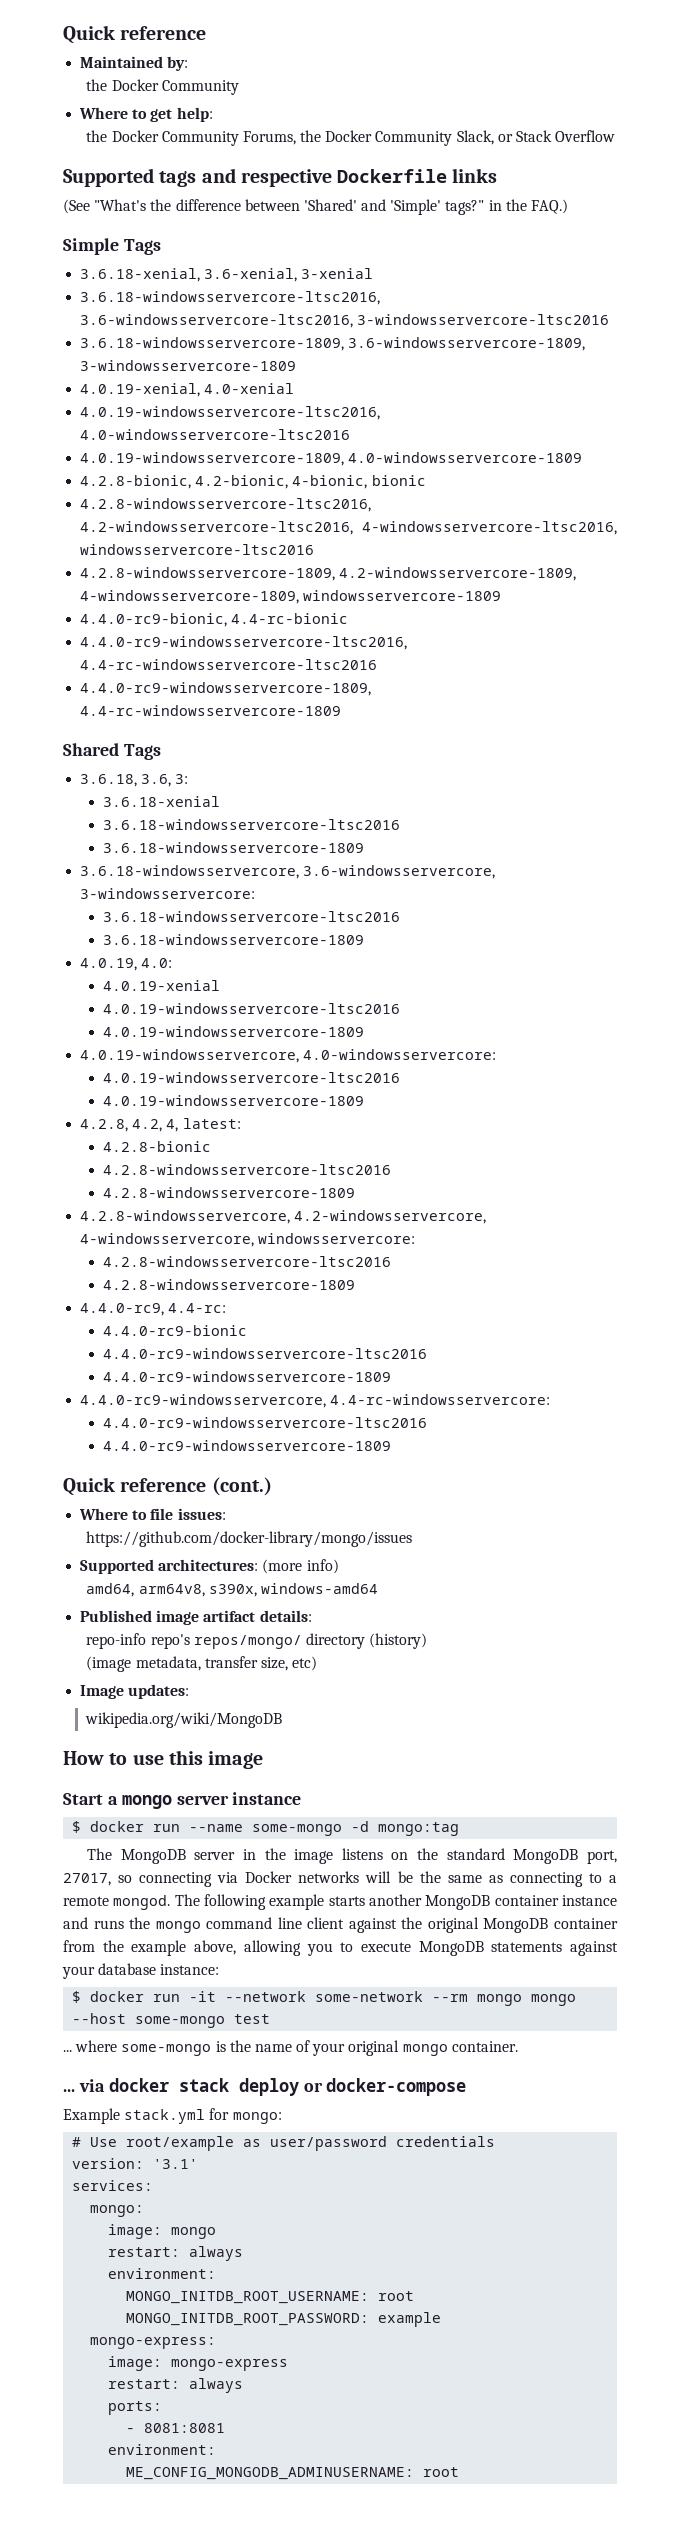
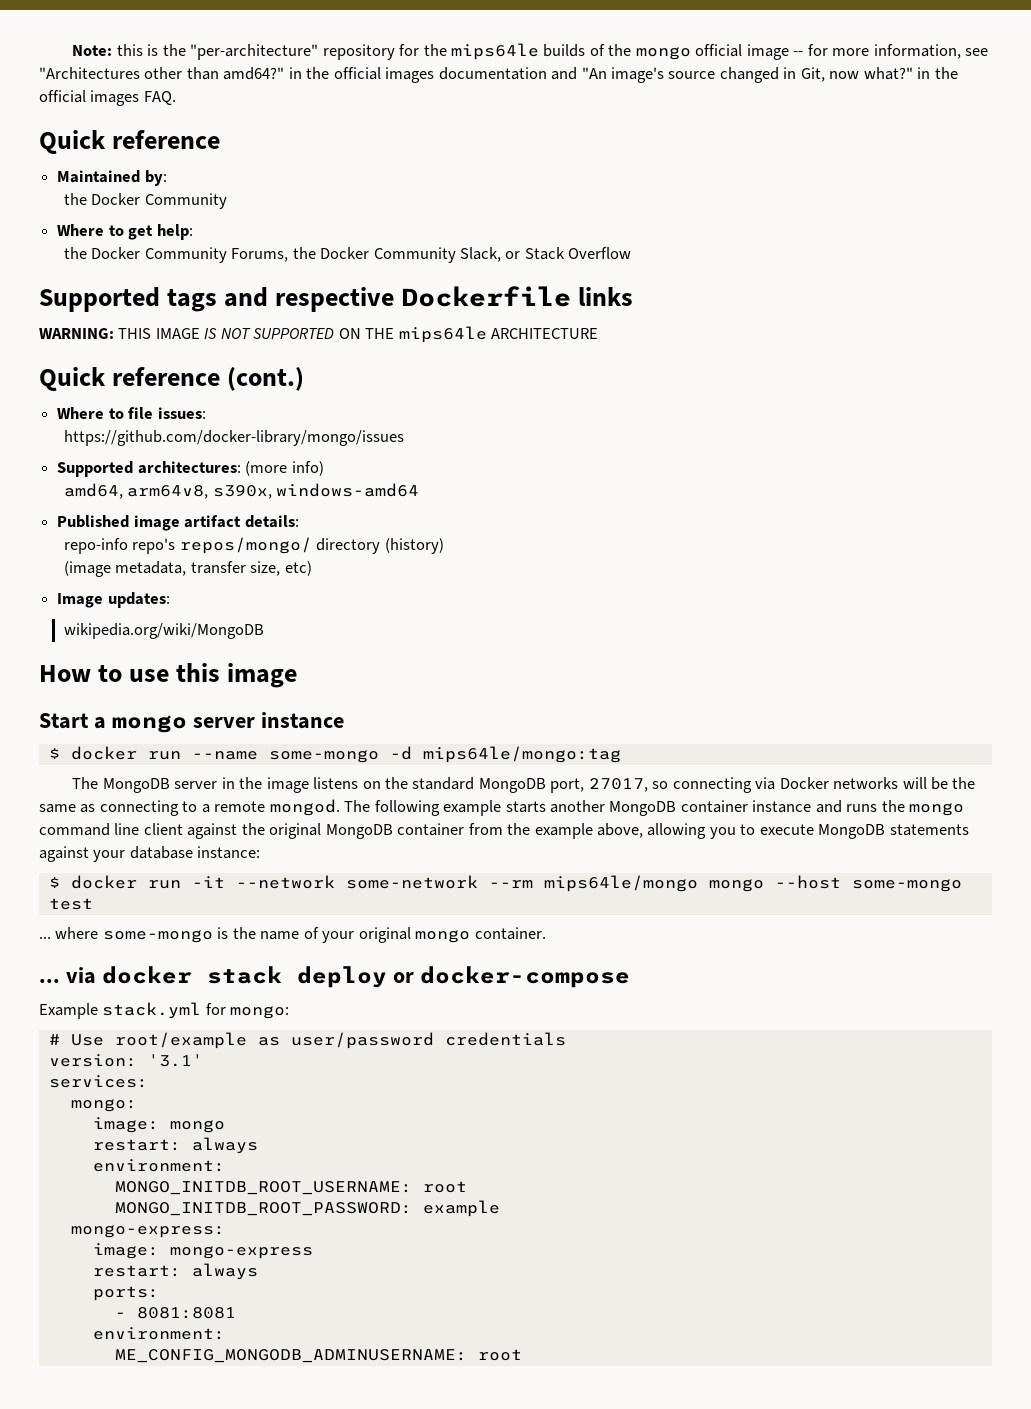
(63, 34) none -> [72,43,989,60] [39,67,958,83] [39,90,176,106] Note: this is the "per-architecture" repository for the mips64le builds of the mongo official image -- for more information, see "Architectures other than amd64?" in the official images documentation and "An image's source changed in Git, now what?" in the official images FAQ. //
[63,199,569,215] [63,238,161,255] [80,268,374,282] [80,291,381,305] [80,314,610,328] [80,337,586,351] [80,360,297,371] [80,383,295,397] [80,406,381,420] [80,429,351,440] [80,452,583,466] [80,475,426,489] [80,498,372,512] [80,521,618,535] [80,544,315,555] [80,567,577,581] [80,590,502,604] [80,613,349,627] [80,636,408,650] [80,659,378,670] [80,682,372,696] [80,705,342,716] [63,743,161,760] [80,774,189,787] [103,796,221,807] [103,819,401,830] [103,842,365,853] [80,865,496,879] [80,888,256,899] [103,911,401,922] [103,934,365,945] [80,958,173,971] [103,980,221,991] [103,1003,401,1014] [103,1026,365,1037] [80,1049,497,1063] [103,1072,401,1083] [103,1095,365,1106] [80,1118,241,1132] [103,1141,212,1152] [103,1164,392,1175] [103,1187,356,1198] [80,1210,487,1224] [80,1233,416,1247] [103,1256,392,1267] [103,1279,356,1290] [80,1303,227,1316] [103,1325,248,1336] [103,1348,428,1359] [103,1371,392,1382] [80,1394,551,1408] [103,1417,428,1428] [103,1440,392,1451] (See "What's the difference between 'Shared' and 'Simple' tags?" in the FAQ.) // Simple Tags // 3.6.18-xenial, 3.6-xenial, 3-xenial // 3.6.18-windowsservercore-ltsc2016, 3.6-windowsservercore-ltsc2016, 3-windowsservercore-ltsc2016 // 3.6.18-windowsservercore-1809, 3.6-windowsservercore-1809, 3-windowsservercore-1809 // 4.0.19-xenial, 4.0-xenial // 4.0.19-windowsservercore-ltsc2016, 4.0-windowsservercore-ltsc2016 // 4.0.19-windowsservercore-1809, 4.0-windowsservercore-1809 // 4.2.8-bionic, 4.2-bionic, 4-bionic, bionic // 4.2.8-windowsservercore-ltsc2016, 4.2-windowsservercore-ltsc2016, 4-windowsservercore-ltsc2016, windowsservercore-ltsc2016 // 4.2.8-windowsservercore-1809, 4.2-windowsservercore-1809, 4-windowsservercore-1809, windowsservercore-1809 // 4.4.0-rc9-bionic, 4.4-rc-bionic // 4.4.0-rc9-windowsservercore-ltsc2016, 4.4-rc-windowsservercore-ltsc2016 // 4.4.0-rc9-windowsservercore-1809, 4.4-rc-windowsservercore-1809 // Shared Tags // 3.6.18, 3.6, 3: // 3.6.18-xenial // 3.6.18-windowsservercore-ltsc2016 // 3.6.18-windowsservercore-1809 // 3.6.18-windowsservercore, 3.6-windowsservercore, 3-windowsservercore: // 3.6.18-windowsservercore-ltsc2016 // 3.6.18-windowsservercore-1809 // 4.0.19, 4.0: // 4.0.19-xenial // 4.0.19-windowsservercore-ltsc2016 // 4.0.19-windowsservercore-1809 // 4.0.19-windowsservercore, 4.0-windowsservercore: // 4.0.19-windowsservercore-ltsc2016 // 4.0.19-windowsservercore-1809 // 4.2.8, 4.2, 4, latest: // 4.2.8-bionic // 4.2.8-windowsservercore-ltsc2016 // 4.2.8-windowsservercore-1809 // 4.2.8-windowsservercore, 4.2-windowsservercore, 4-windowsservercore, windowsservercore: // 4.2.8-windowsservercore-ltsc2016 // 4.2.8-windowsservercore-1809 // 4.4.0-rc9, 4.4-rc: // 4.4.0-rc9-bionic // 4.4.0-rc9-windowsservercore-ltsc2016 // 4.4.0-rc9-windowsservercore-1809 // 4.4.0-rc9-windowsservercore, 4.4-rc-windowsservercore: // 4.4.0-rc9-windowsservercore-ltsc2016 // 4.4.0-rc9-windowsservercore-1809 -> [39,326,599,343] WARNING: THIS IMAGE IS NOT SUPPORTED ON THE mips64le ARCHITECTURE
[378,1822,460,1836] mongo:tag -> [422,746,621,763] mips64le/mongo:tag
[477,1994,523,2006] mongo -> [543,875,698,892] mips64le/mongo

